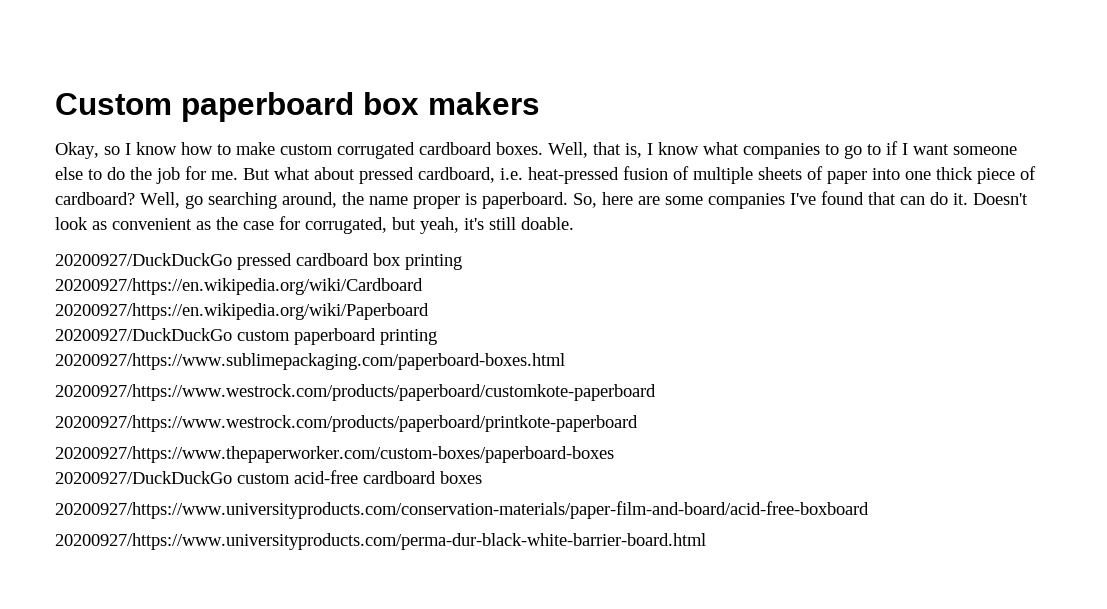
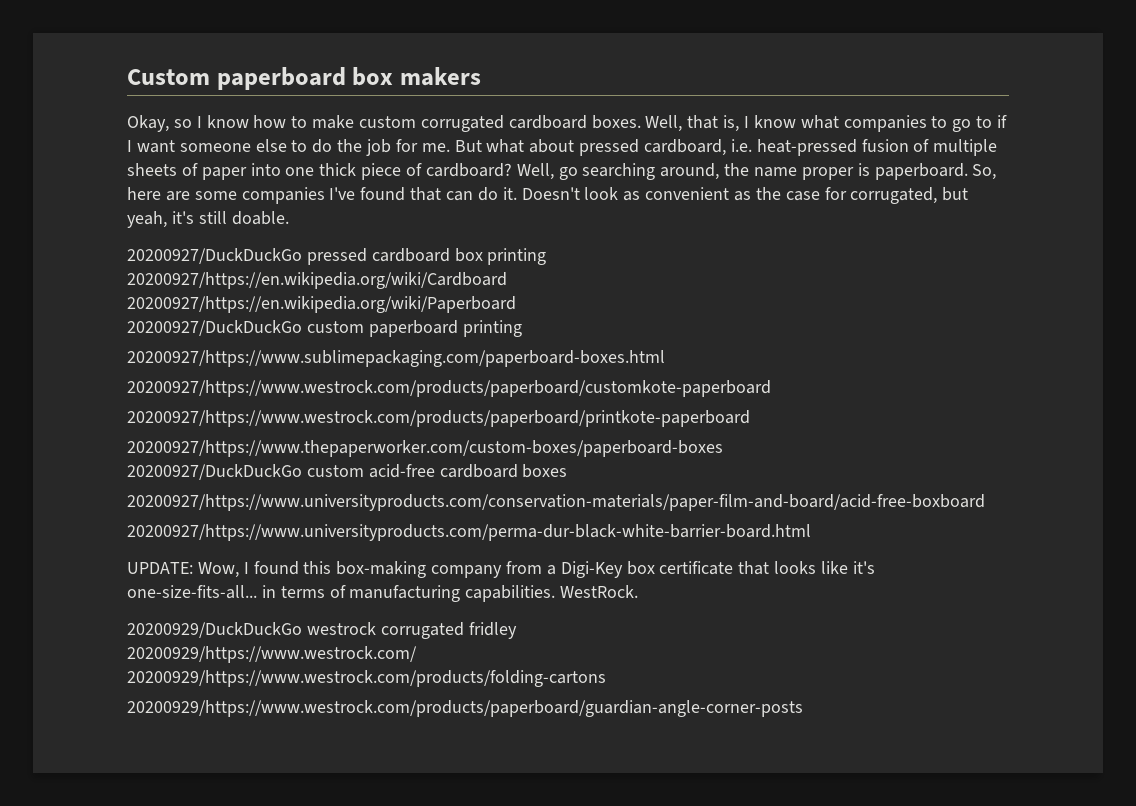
(706, 541) none -> [127,561,875,578] [127,585,639,602] [127,622,517,639] [127,646,417,663] [127,670,606,687] [127,700,803,717] // UPDATE: Wow, I found this box-making company from a Digi-Key box certificate that looks like it's one-size-fits-all... in terms of manufacturing capabilities. WestRock. // 20200929/DuckDuckGo westrock corrugated fridley // 20200929/https://www.westrock.com/ // 20200929/https://www.westrock.com/products/folding-cartons // 20200929/https://www.westrock.com/products/paperboard/guardian-angle-corner-posts

